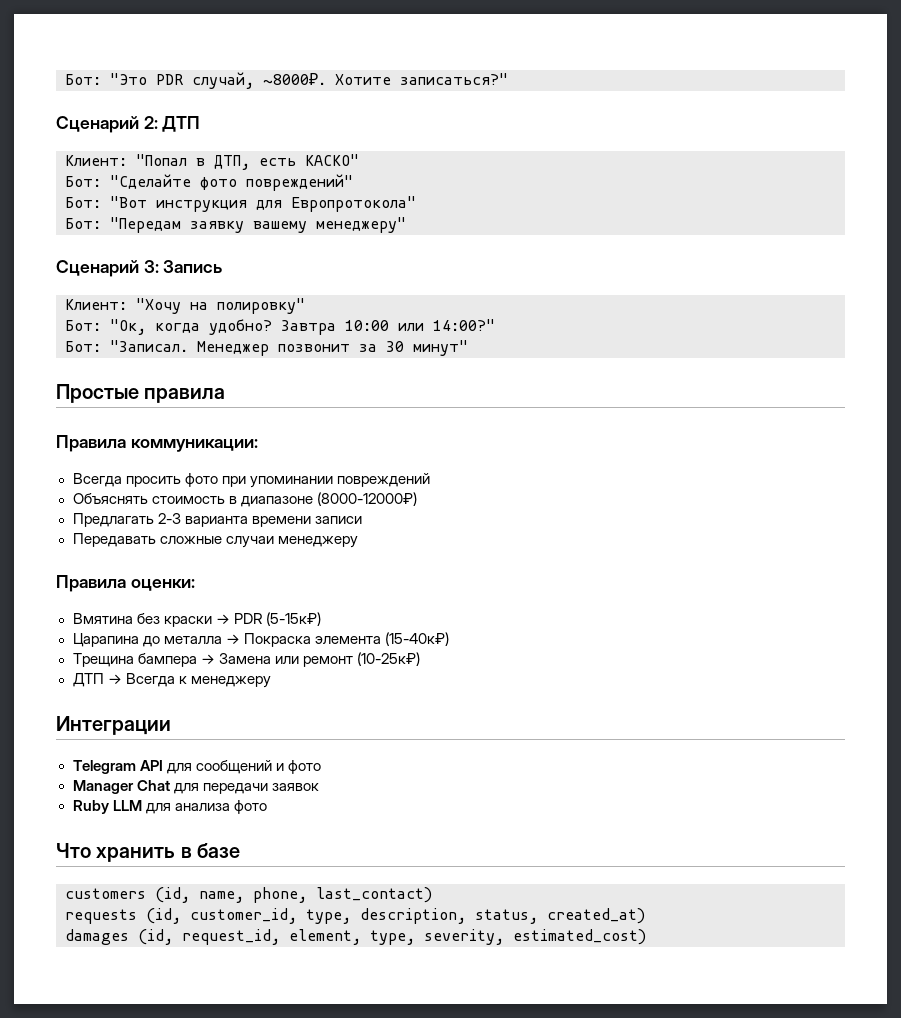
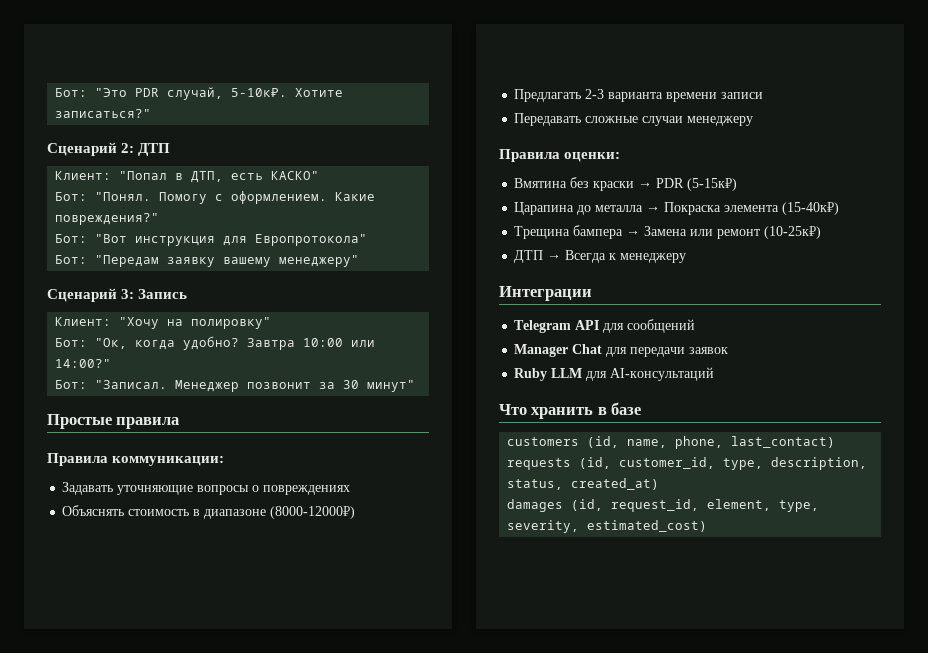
[263,73,326,85] ~8000₽. -> [231,88,288,97] 5-10к₽.
[110,174,353,191] "Сделайте фото повреждений" -> [95,191,376,204] [55,213,160,225] "Понял. Помогу с оформлением. Какие повреждения?"
[72,473,430,488] Всегда просить фото при упоминании повреждений -> [62,482,351,495] Задавать уточняющие вопросы о повреждениях
[275,760,321,774] и фото -> (696, 326) none
[174,800,267,814] анализа фото -> [610,367,715,381] AI-консультаций

